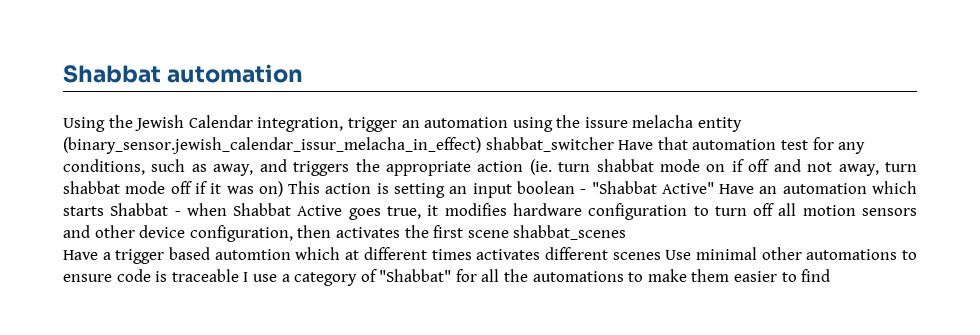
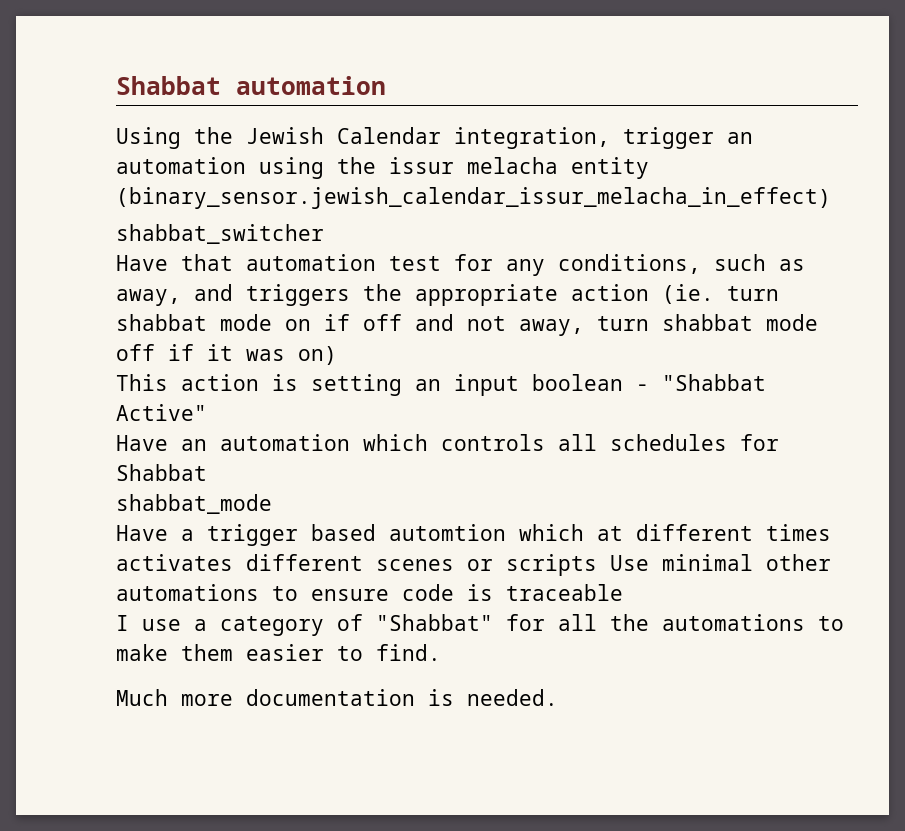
[584,117,628,128] issure -> [389,157,454,174] issur
(481, 145) none -> (831, 198) //
(614, 144) none -> (324, 234) //
(283, 189) none -> (337, 355) //
(714, 188) none -> (207, 412) //
[63,203,917,220] [63,225,627,242] starts Shabbat - when Shabbat Active goes true, it modifies hardware configuration to turn off all motion sensors and other device configuration, then activates the first scene shabbat_scenes -> [441,434,779,451] [116,464,207,481] [116,494,272,514] controls all schedules for Shabbat // shabbat_mode
(661, 256) none -> [467,554,597,576] or scripts
(239, 275) none -> (623, 592) //
[801,269,831,282] find -> [376,644,441,661] [116,689,558,706] find. // Much more documentation is needed.

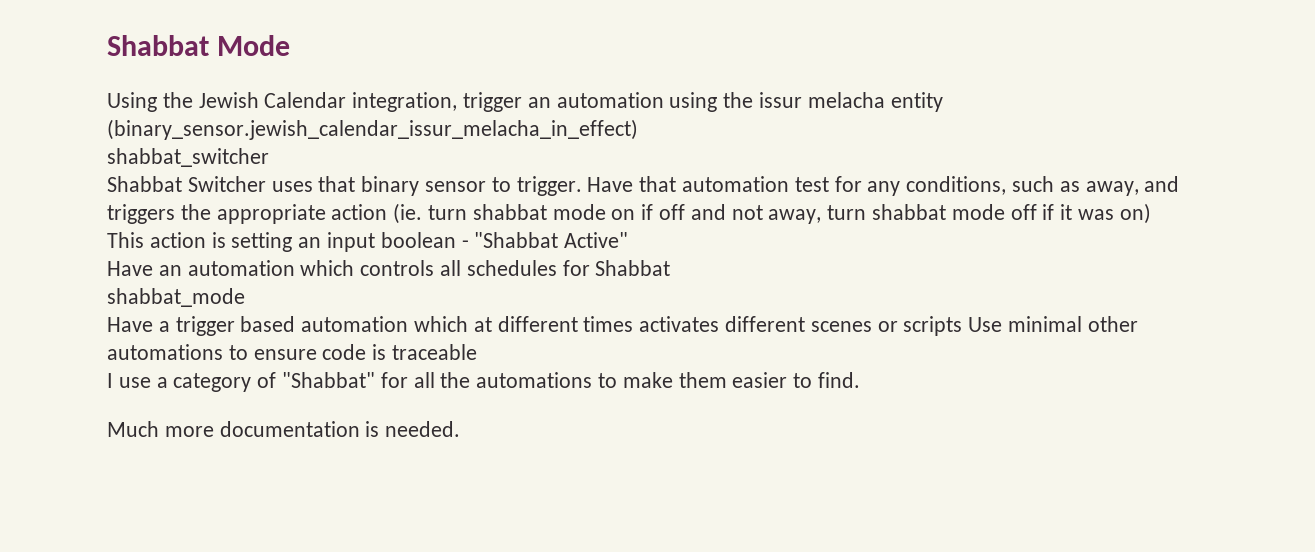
[116,76,386,95] Shabbat automation -> [107,35,291,56] Shabbat Mode
(324, 234) none -> [107,176,582,196] Shabbat Switcher uses that binary sensor to trigger.
[389,524,506,541] automtion -> [301,316,409,332] automation

